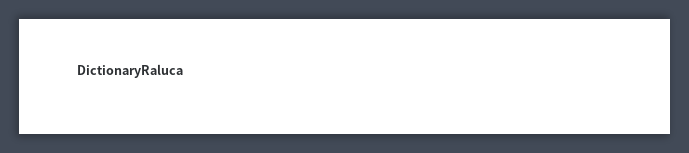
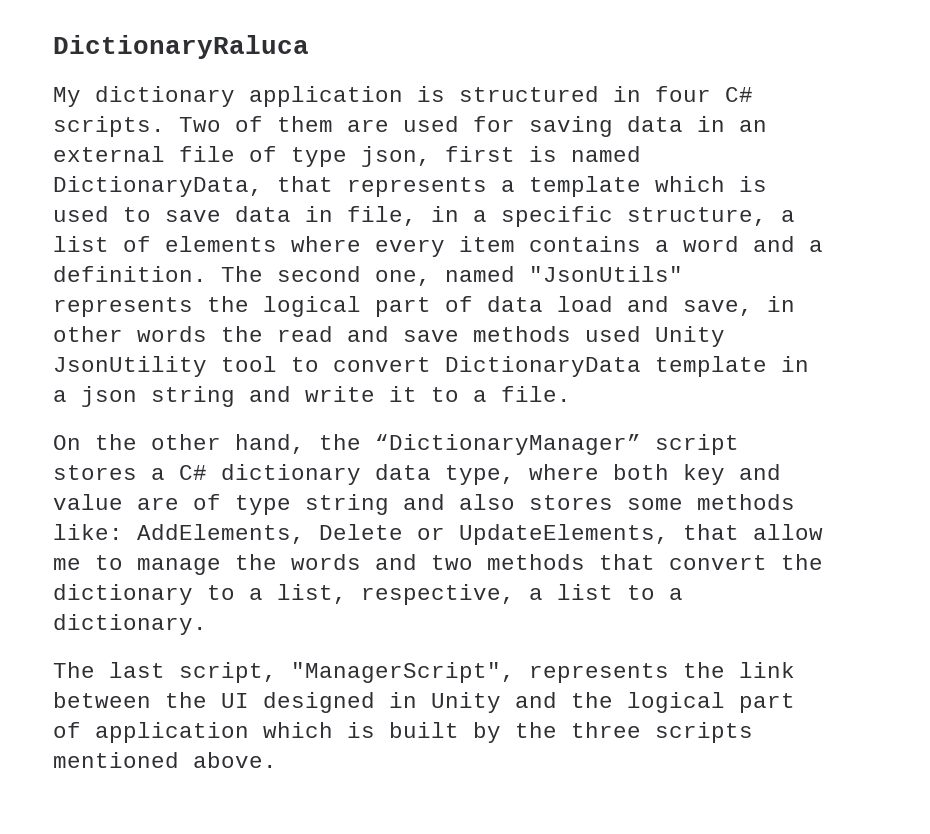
(183, 71) none -> [53,86,753,107] [53,116,767,137] [53,146,641,167] [53,176,767,197] [53,206,795,227] [53,236,823,257] [53,266,683,286] [53,296,795,317] [53,326,725,347] [53,356,809,377] [53,386,571,407] [53,434,739,455] [53,464,781,485] [53,494,795,515] [53,524,823,545] [53,554,823,575] [53,584,683,605] [53,614,207,635] [53,662,795,683] [53,692,795,713] [53,722,753,743] [53,752,277,768] // My dictionary application is structured in four C# scripts. Two of them are used for saving data in an external file of type json, first is named DictionaryData, that represents a template which is used to save data in file, in a specific structure, a list of elements where every item contains a word and a definition. The second one, named "JsonUtils" represents the logical part of data load and save, in other words the read and save methods used Unity JsonUtility tool to convert DictionaryData template in a json string and write it to a file. // On the other hand, the “DictionaryManager” script stores a C# dictionary data type, where both key and value are of type string and also stores some methods like: AddElements, Delete or UpdateElements, that allow me to manage the words and two methods that convert the dictionary to a list, respective, a list to a dictionary. // The last script, "ManagerScript", represents the link between the UI designed in Unity and the logical part of application which is built by the three scripts mentioned above.

